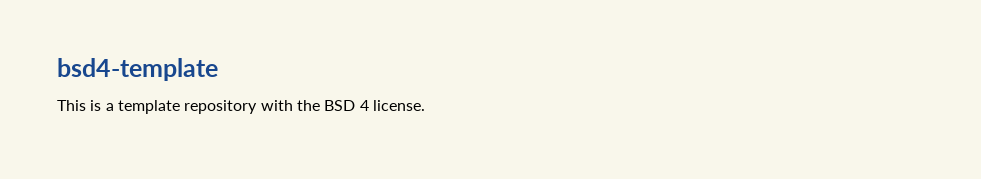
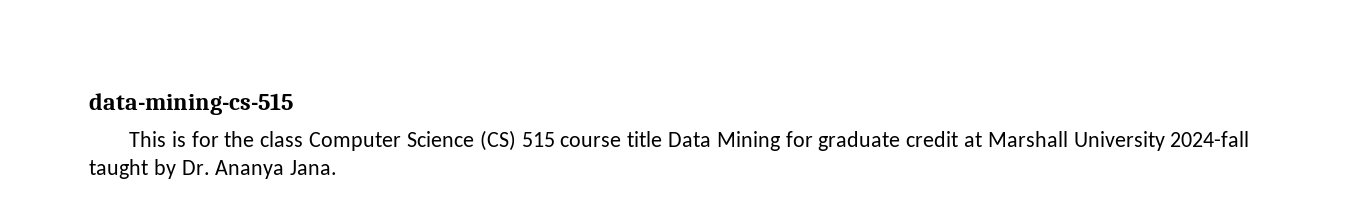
[57,58,218,81] bsd4-template -> [89,93,293,115] data-mining-cs-515
[105,100,425,114] a template repository with the BSD 4 license. -> [191,130,1250,151] [89,159,338,179] for the class Computer Science (CS) 515 course title Data Mining for graduate credit at Marshall University 2024-fall taught by Dr. Ananya Jana.

